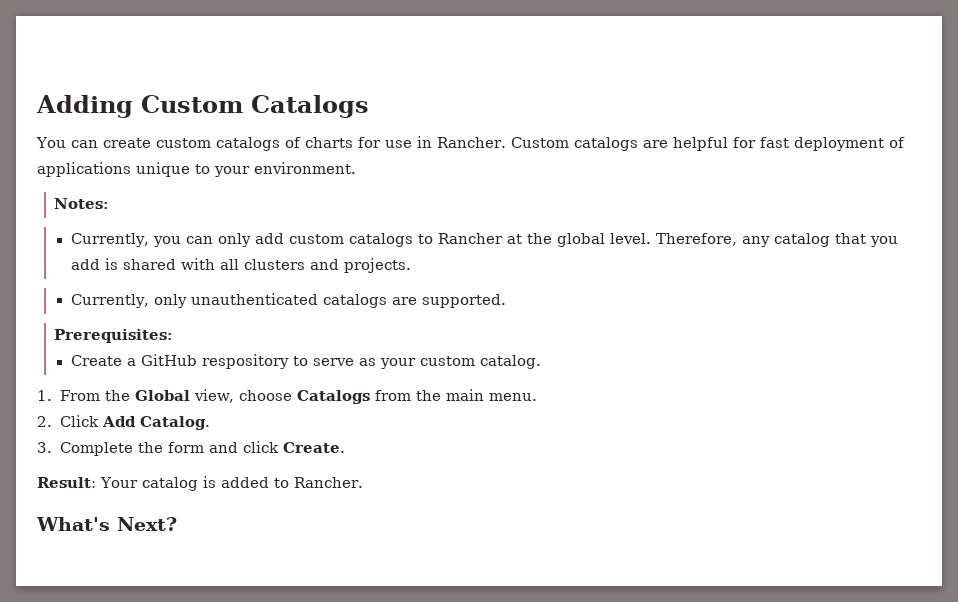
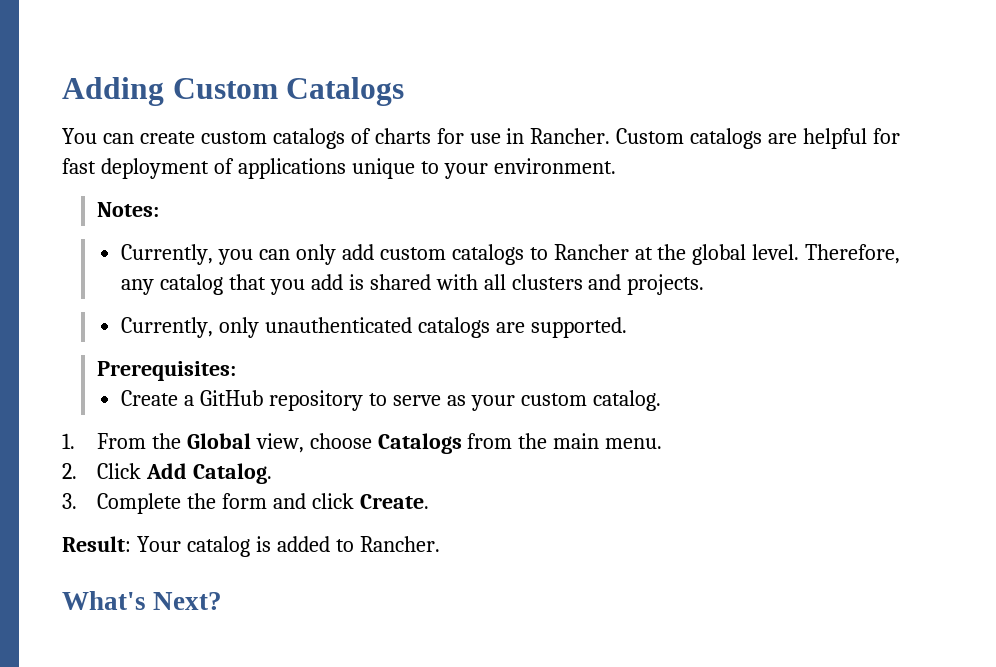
[201,354,289,369] respository -> [268,390,363,411] repository

